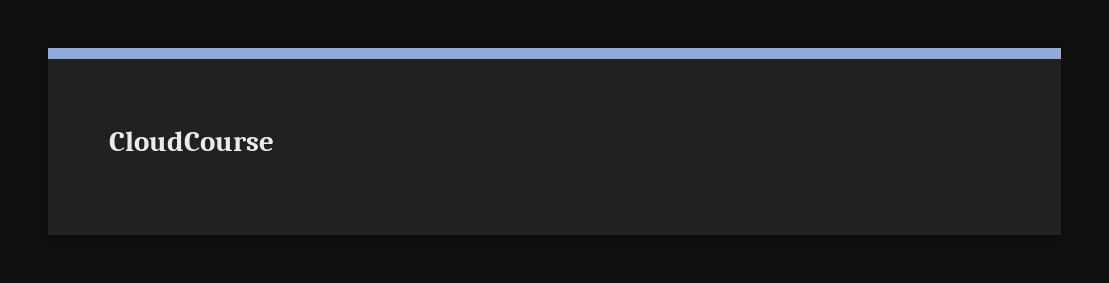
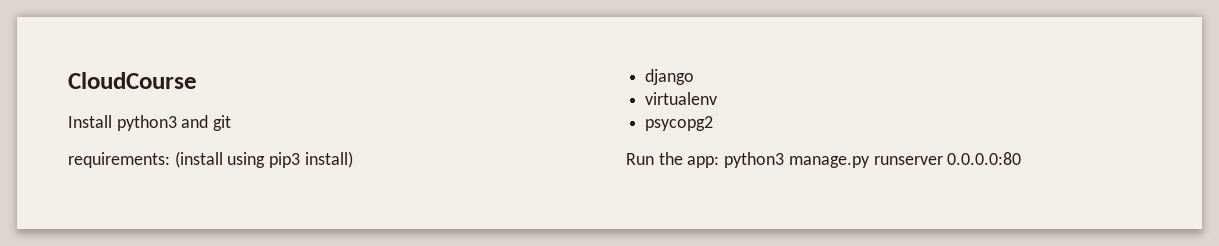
(274, 141) none -> [68,115,232,131] [68,151,353,168] [645,69,695,85] [645,92,718,105] [645,116,714,131] [626,152,1022,168] // Install python3 and git // requirements: (install using pip3 install) // django // virtualenv // psycopg2 // Run the app: python3 manage.py runserver 0.0.0.0:80

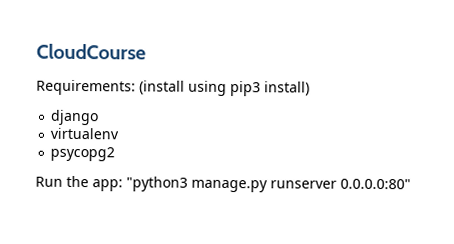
[68,115,232,131] [68,152,170,168] Install python3 and git // requirements: -> [36,79,136,96] Requirements:
[724,152,785,168] python3 -> [126,176,188,192] "python3
[947,152,1022,165] 0.0.0.0:80 -> [340,178,411,190] 0.0.0.0:80"

